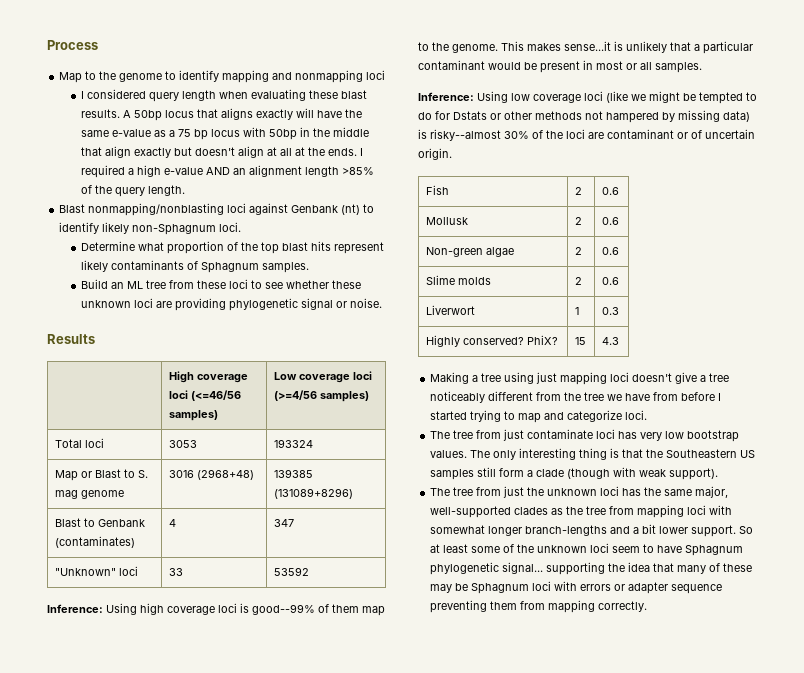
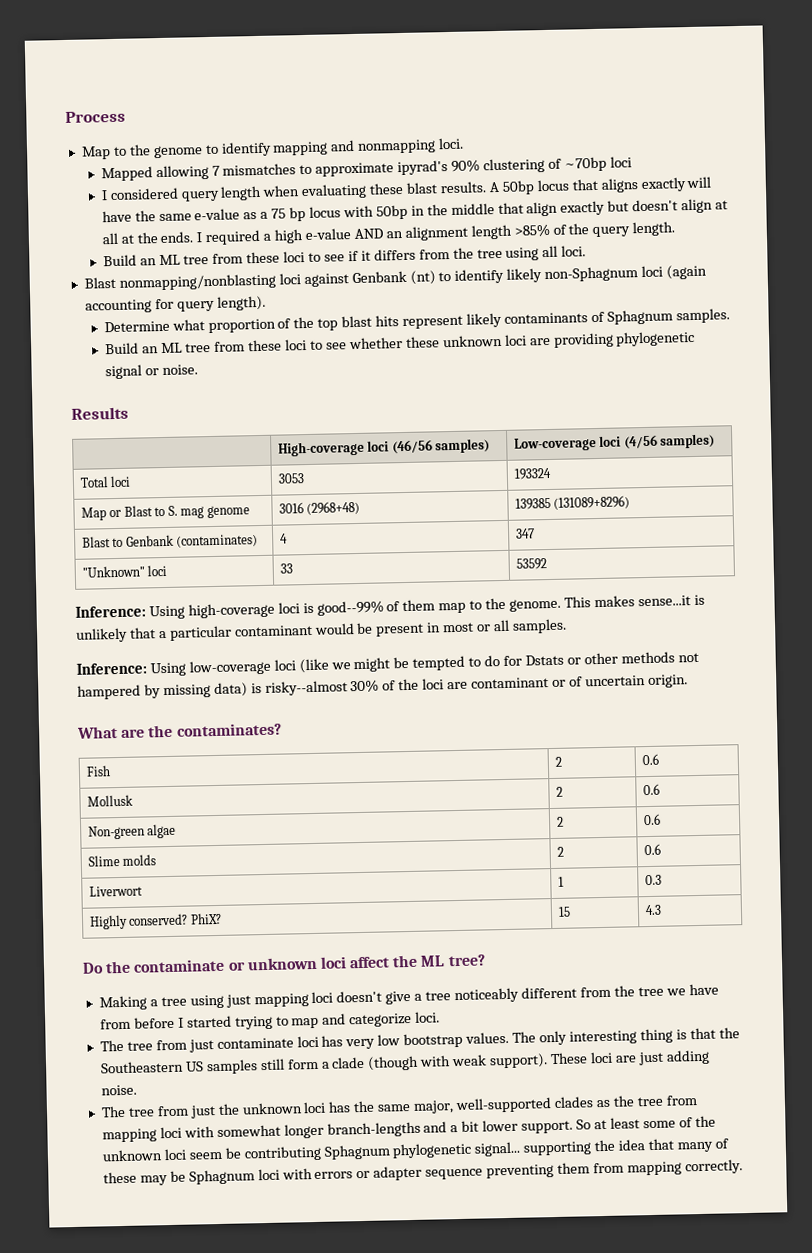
(364, 76) none -> [438,137,465,150] [100,156,607,182] loci. // Mapped allowing 7 mismatches to approximate ipyrad's 90% clustering of ~70bp
(185, 190) none -> [102,245,587,267] // Build an ML tree from these loci to see if it differs from the tree using all loci.
[219,222,242,232] loci. -> [641,264,708,280] [84,295,266,314] loci (again accounting for query length).
[168,371,248,383] [168,390,241,401] [168,410,218,421] [273,371,372,383] [273,390,317,401] High coverage loci (<=46/56 samples) | Low coverage loci (>=4/56 -> [277,438,491,457] [513,434,658,452] High-coverage loci (46/56 samples) | Low-coverage loci (4/56
[140,603,215,615] high coverage -> [187,602,275,619] high-coverage
[511,93,581,103] low coverage -> [188,659,271,676] low-coverage
(452, 154) none -> [77,722,282,739] // What are the contaminates?
(619, 341) none -> [82,954,486,974] // Do the contaminate or unknown loci affect the ML tree?
(719, 474) none -> [550,1049,710,1066] [100,1084,137,1096] These loci are just adding noise.
[643,544,683,553] to have -> [224,1145,322,1162] be contributing

